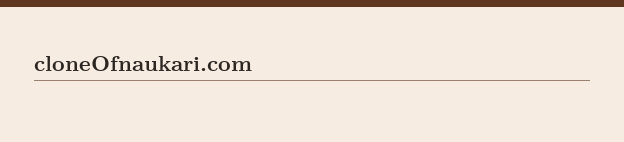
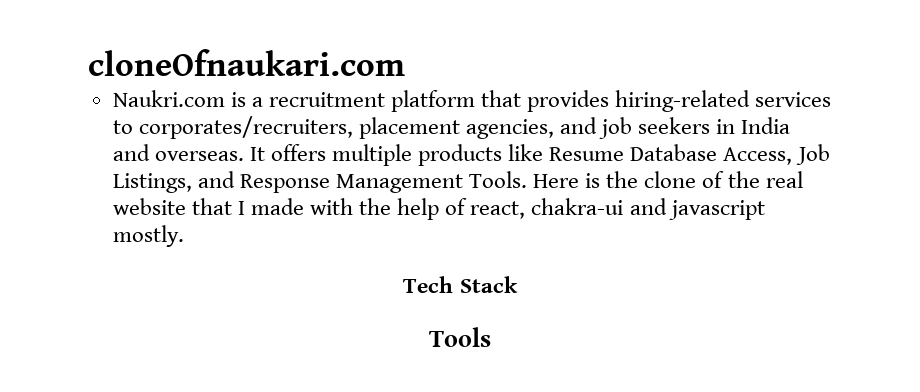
(252, 63) none -> [112,90,832,112] [112,116,791,139] [112,144,830,166] [112,171,803,193] [112,198,765,220] [112,225,184,247] [403,276,518,293] [429,327,491,347] // Naukri.com is a recruitment platform that provides hiring-related services to corporates/recruiters, placement agencies, and job seekers in India and overseas. It offers multiple products like Resume Database Access, Job Listings, and Response Management Tools. Here is the clone of the real website that I made with the help of react, chakra-ui and javascript mostly. // Tech Stack // Tools

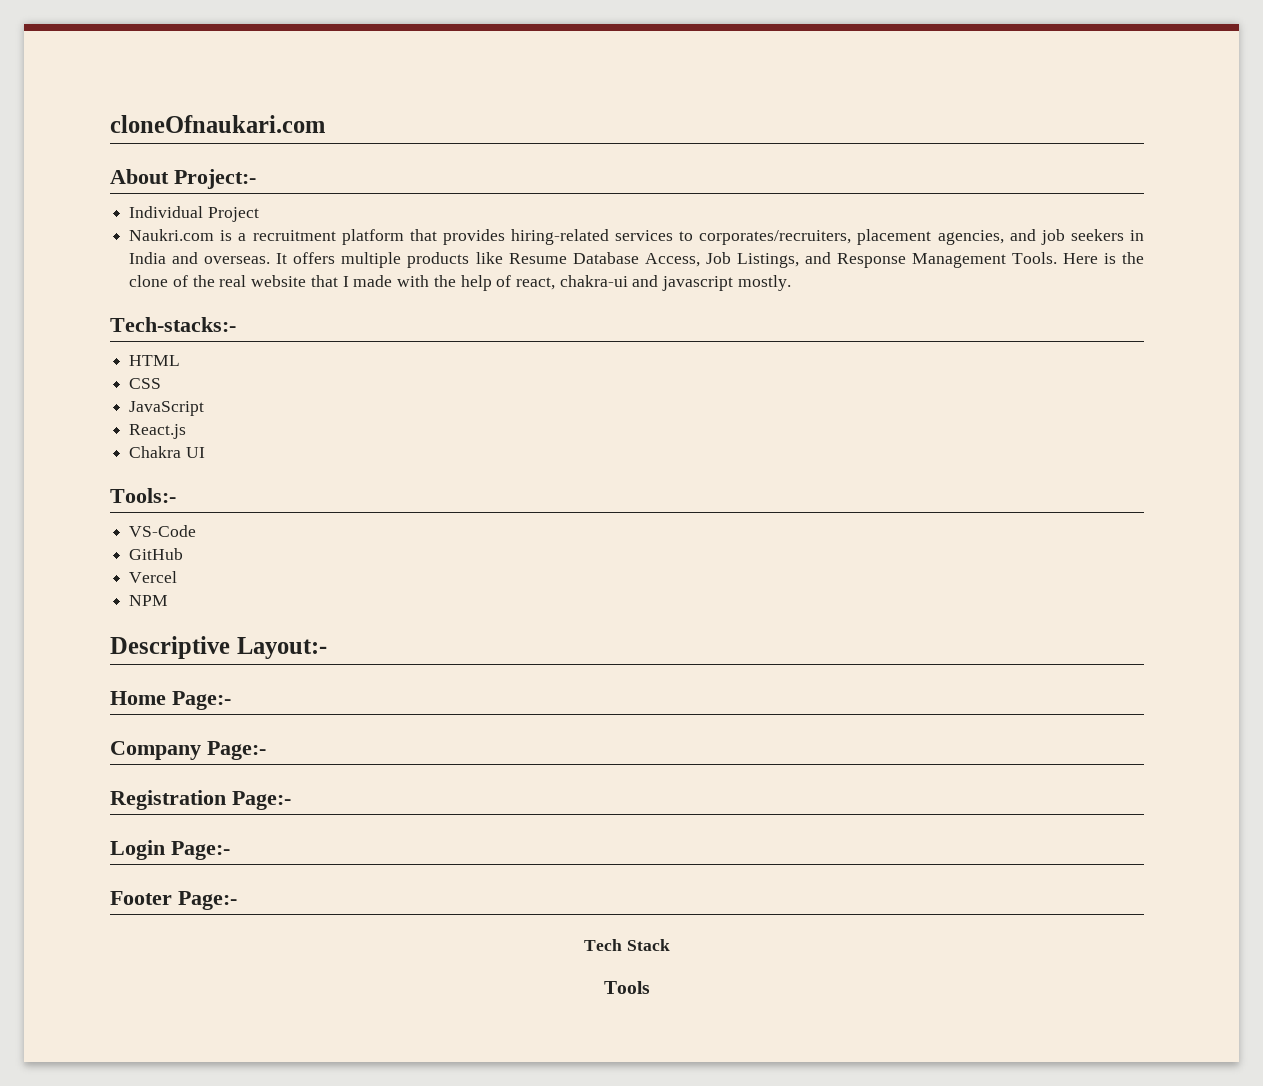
(405, 62) none -> [110,169,256,189] [129,206,259,222] // About Project:- // Individual Project
(184, 236) none -> [110,317,236,332] [129,355,181,366] [129,378,162,389] [129,401,205,416] [129,424,187,439] [129,446,205,458] [110,488,176,503] [129,525,197,537] [129,548,184,560] [129,571,178,583] [129,595,169,606] [110,636,327,659] [110,691,231,710] [110,741,266,760] [110,790,291,810] [110,840,230,860] [110,891,237,910] // Tech-stacks:- // HTML // CSS // JavaScript // React.js // Chakra UI // Tools:- // VS-Code // GitHub // Vercel // NPM // Descriptive Layout:- // Home Page:- // Company Page:- // Registration Page:- // Login Page:- // Footer Page:-

